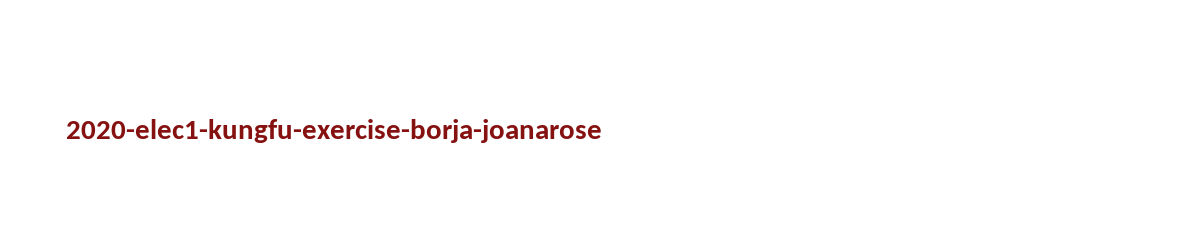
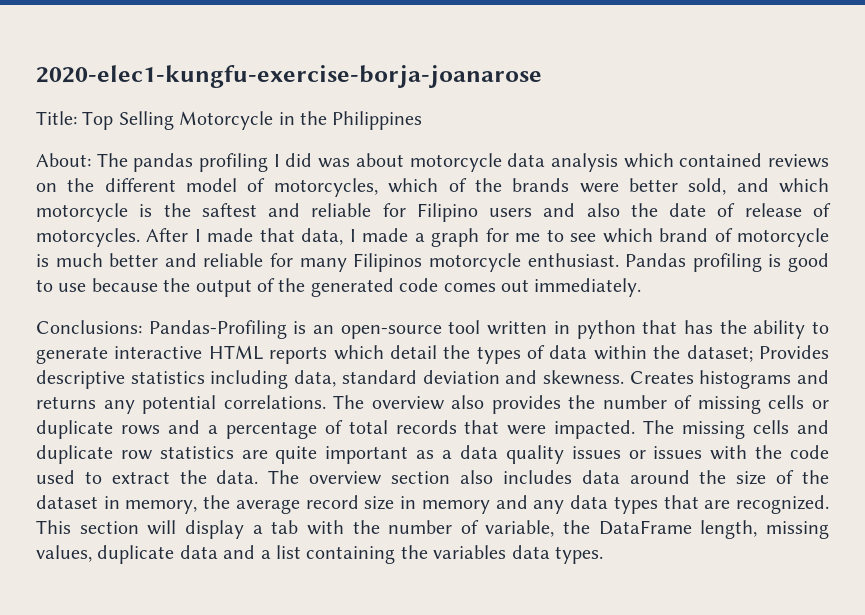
(602, 131) none -> [36,111,423,130] [36,153,829,172] [36,178,830,197] [36,203,831,222] [36,228,830,247] [36,253,829,272] [36,278,642,297] [36,320,830,339] [36,345,829,364] [36,370,829,389] [36,395,830,414] [36,420,830,439] [36,445,830,464] [36,470,830,485] [36,495,830,514] [36,520,829,539] [36,545,603,564] // Title: Top Selling Motorcycle in the Philippines // About: The pandas profiling I did was about motorcycle data analysis which contained reviews on the different model of motorcycles, which of the brands were better sold, and which motorcycle is the saftest and reliable for Filipino users and also the date of release of motorcycles. After I made that data, I made a graph for me to see which brand of motorcycle is much better and reliable for many Filipinos motorcycle enthusiast. Pandas profiling is good to use because the output of the generated code comes out immediately. // Conclusions: Pandas-Profiling is an open-source tool written in python that has the ability to generate interactive HTML reports which detail the types of data within the dataset; Provides descriptive statistics including data, standard deviation and skewness. Creates histograms and returns any potential correlations. The overview also provides the number of missing cells or duplicate rows and a percentage of total records that were impacted. The missing cells and duplicate row statistics are quite important as a data quality issues or issues with the code used to extract the data. The overview section also includes data around the size of the dataset in memory, the average record size in memory and any data types that are recognized. This section will display a tab with the number of variable, the DataFrame length, missing values, duplicate data and a list containing the variables data types.

